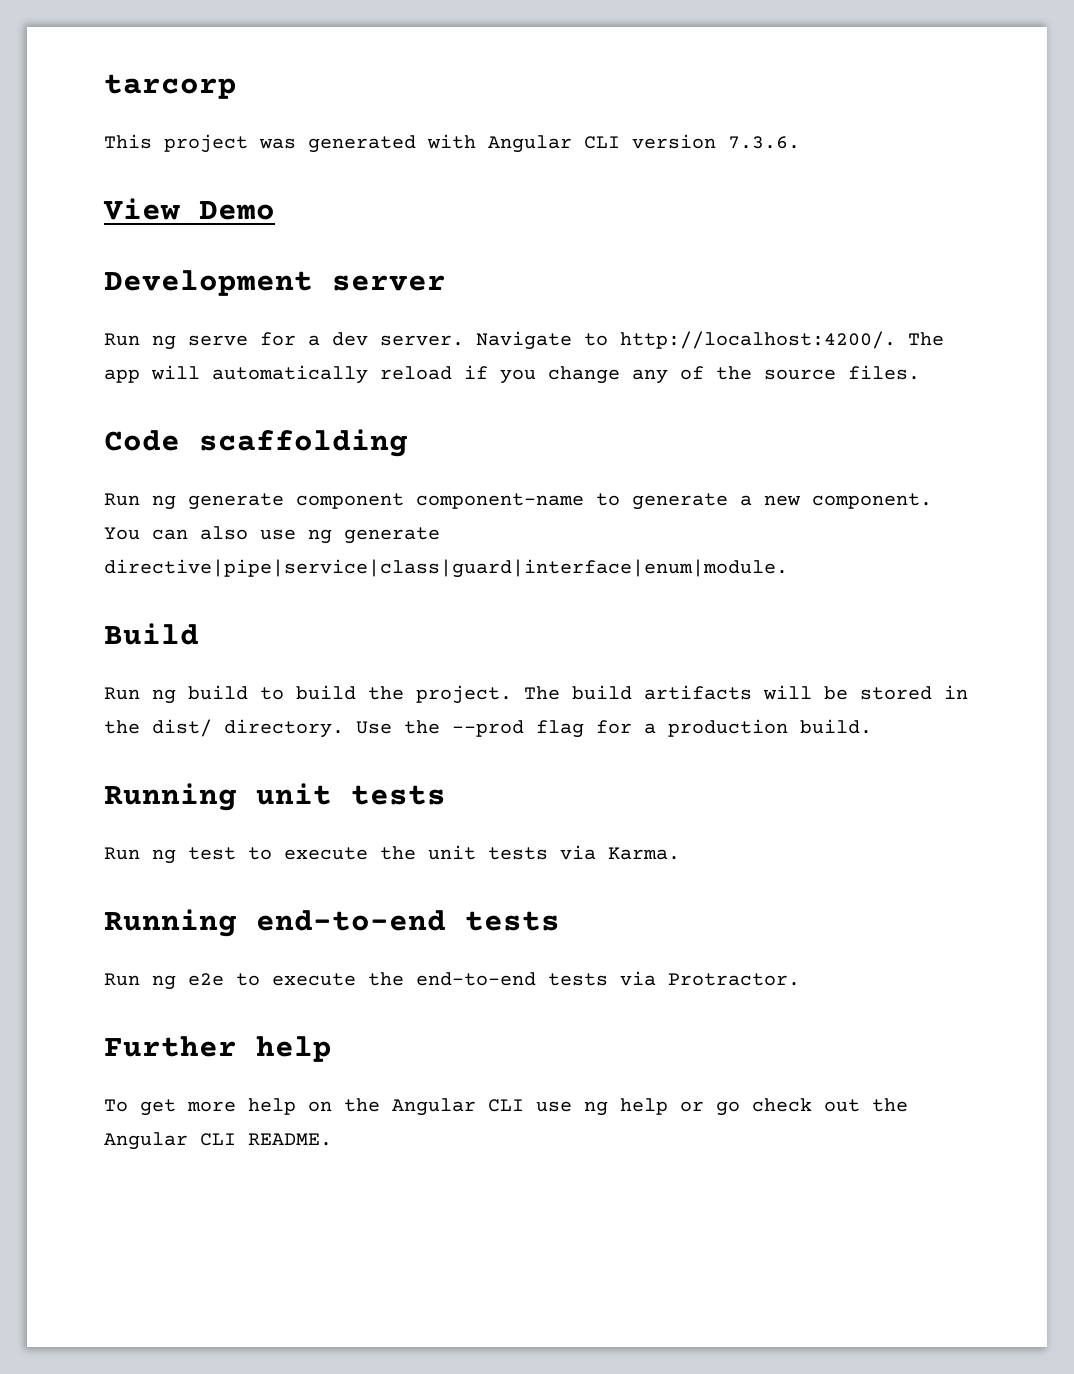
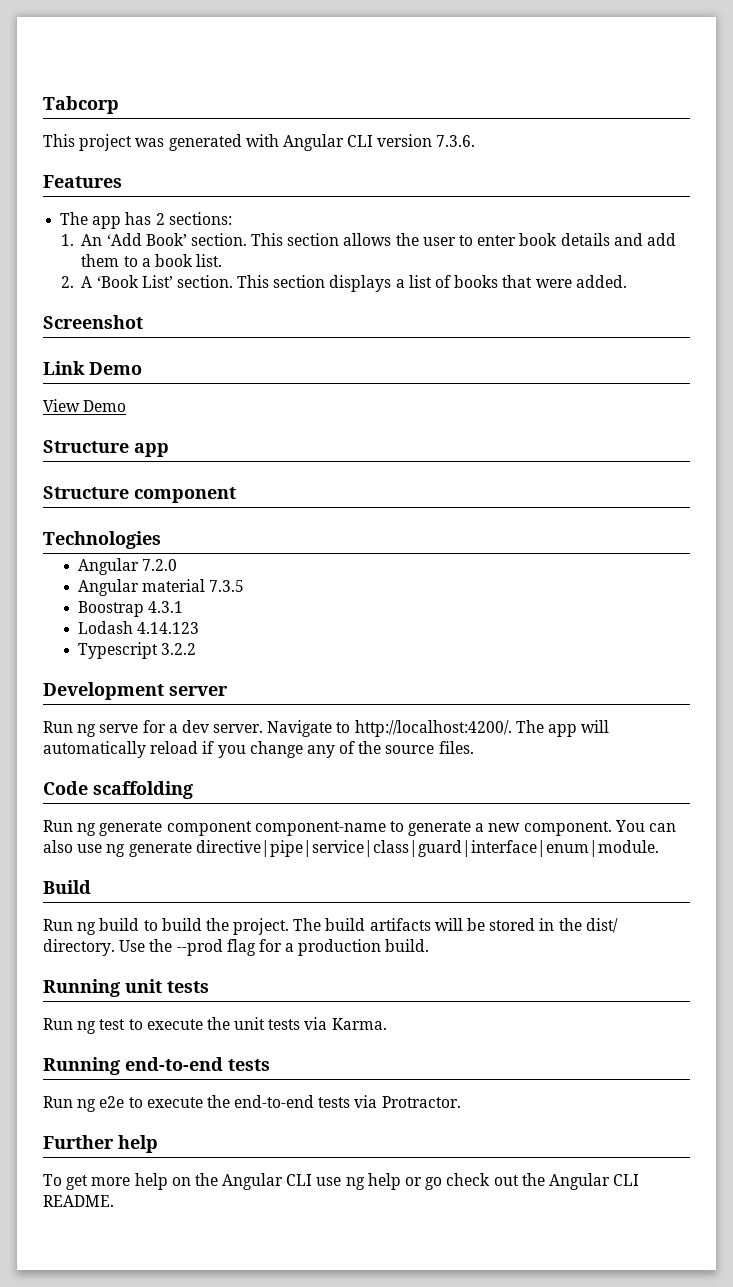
[104,74,237,99] tarcorp -> [43,96,119,114] Tabcorp
[103,198,275,220] View Demo -> [43,175,122,188] [60,212,232,229] [60,233,676,246] [81,254,223,267] [60,275,627,292] [43,315,143,329] [43,361,142,375] [43,399,127,412] [43,440,169,457] [43,486,236,503] [43,531,161,549] [77,558,177,575] [77,579,245,596] [77,601,183,617] [77,621,199,634] [77,642,196,659] Features // The app has 2 sections: // 1. An ‘Add Book’ section. This section allows the user to enter book details and add them to a book list. // 2. A ‘Book List’ section. This section displays a list of books that were added. // Screenshot // Link Demo // View Demo // Structure app // Structure component // Technologies // Angular 7.2.0 // Angular material 7.3.5 // Boostrap 4.3.1 // Lodash 4.14.123 // Typescript 3.2.2

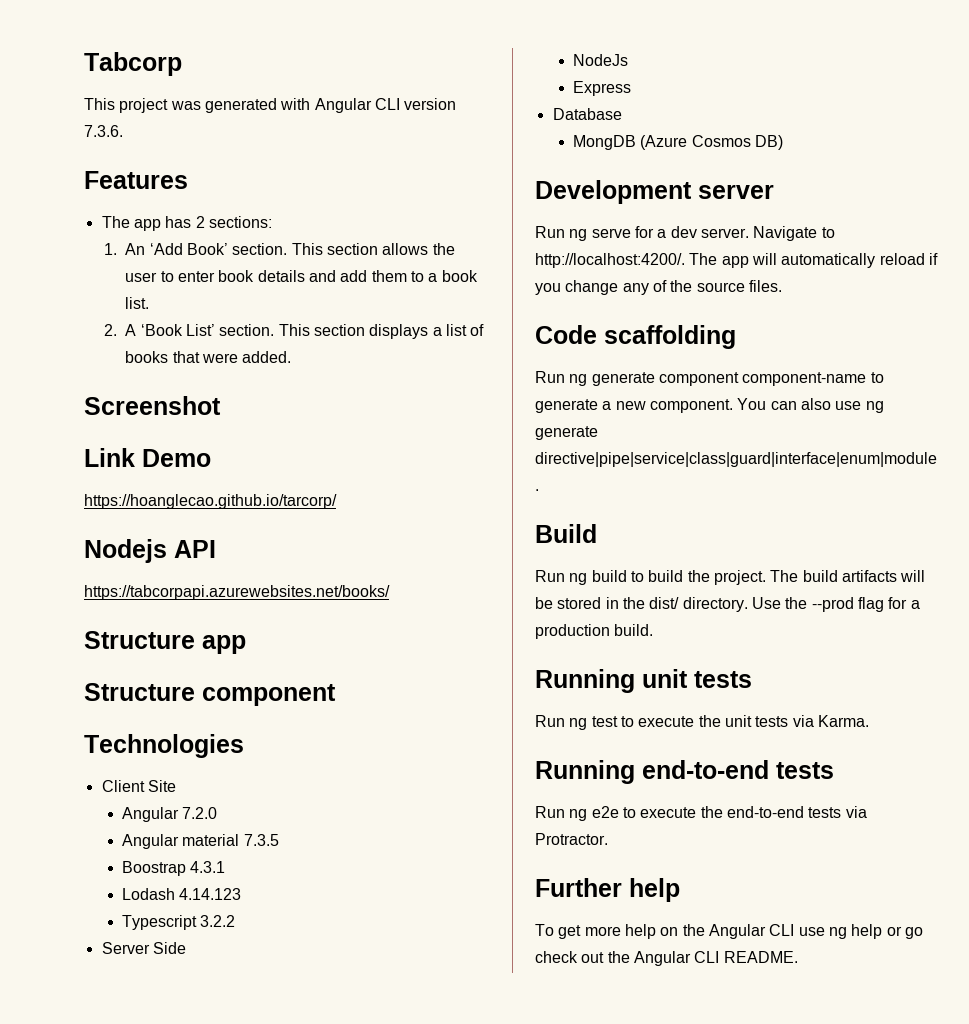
[43,399,127,412] View Demo -> [84,494,337,509] [84,539,216,563] [84,585,390,600] https://hoanglecao.github.io/tarcorp/ // Nodejs API // https://tabcorpapi.azurewebsites.net/books/
(161, 540) none -> [101,780,176,792] // Client Site
(196, 649) none -> [101,942,186,954] [573,54,629,66] [573,81,632,96] [552,108,622,120] [573,135,784,150] // Server Side // NodeJs // Express // Database // MongDB (Azure Cosmos DB)

